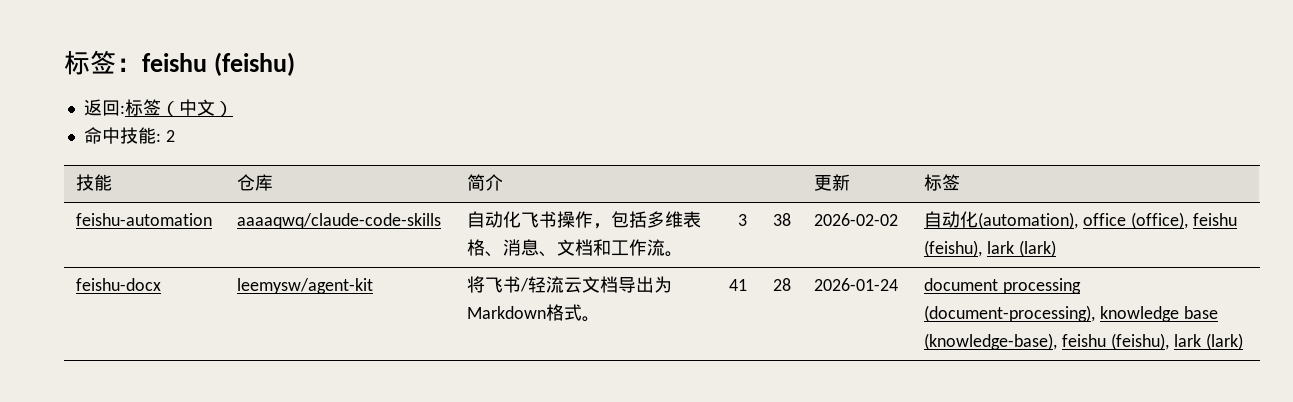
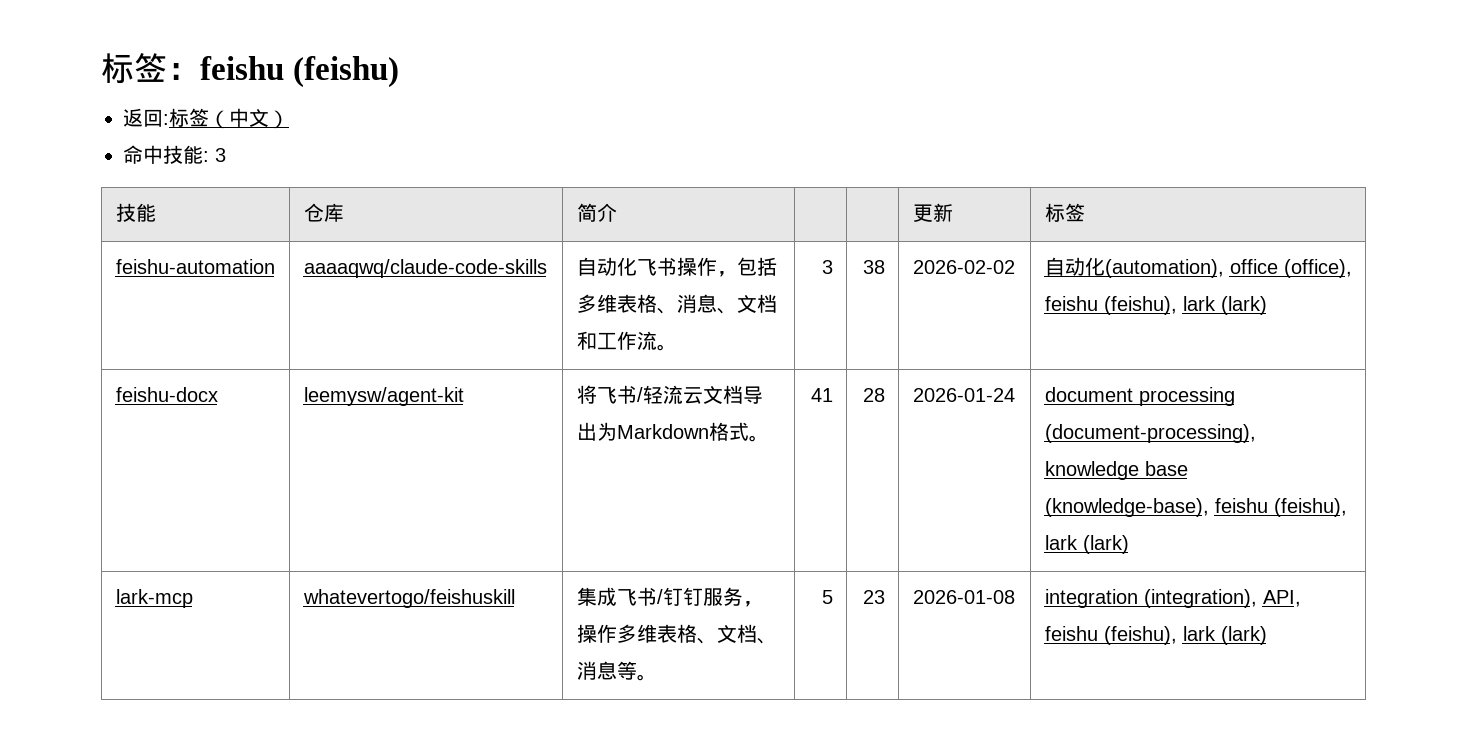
[165,130,175,142] 2 -> [215,148,226,162] 3
(1243, 341) none -> [115,589,193,608] [302,589,515,608] [576,587,763,607] [576,624,777,644] [576,661,657,681] [821,590,833,604] [862,590,885,604] [912,590,1015,604] [1044,589,1301,608] [1044,626,1267,645] // lark-mcp | whatevertogo/feishuskill | 集成飞书/钉钉服务，操作多维表格、文档、消息等。 | 5 | 23 | 2026-01-08 | integration (integration), API, feishu (feishu), lark (lark)

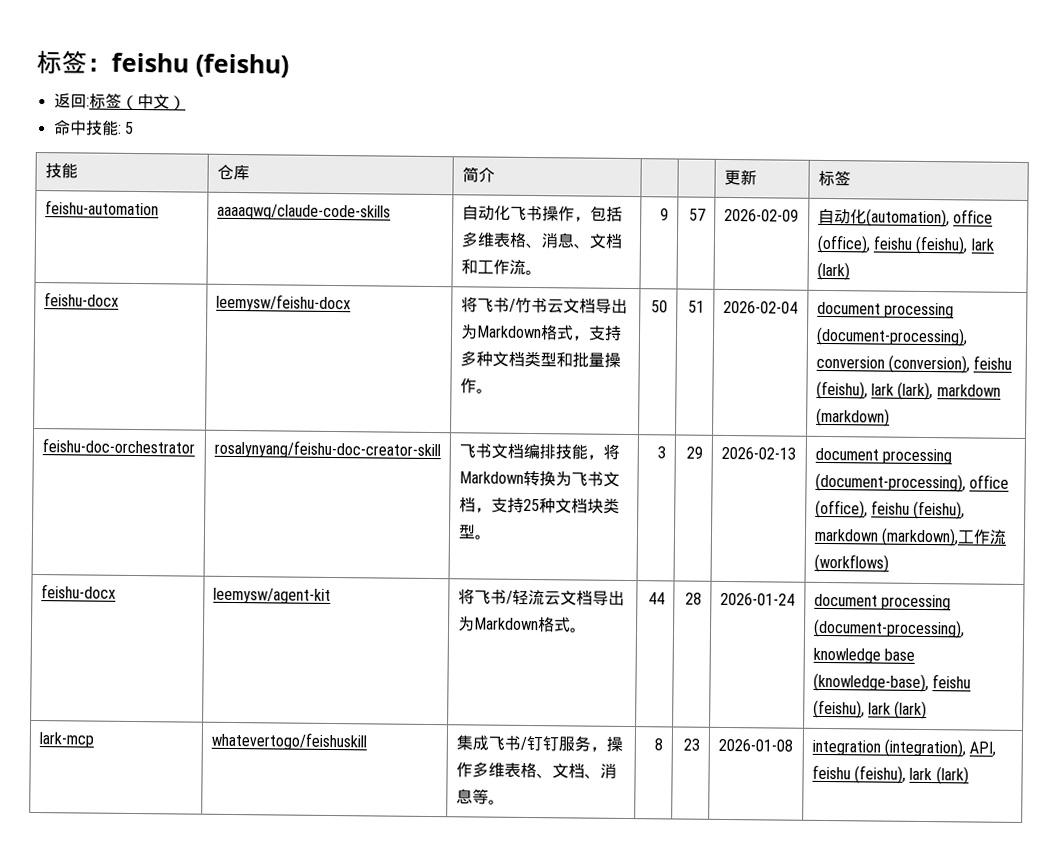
[215,148,226,162] 3 -> [124,121,134,134] 5
[821,260,833,274] [862,260,885,274] [912,260,1015,274] 3 | 38 | 2026-02-02 -> [660,208,670,221] [689,208,707,221] [723,208,799,222] 9 | 57 | 2026-02-09
(1267, 305) none -> [43,292,119,307] [215,293,351,313] [460,296,628,314] [459,324,622,341] [459,350,621,368] [459,378,493,394] [651,300,669,313] [688,300,706,313] [722,300,798,314] [816,301,955,319] [815,326,968,347] [815,354,1013,374] [815,380,1001,401] [815,407,890,427] [41,438,195,454] [213,439,441,460] [458,443,620,460] [458,470,620,487] [458,497,620,514] [457,524,491,540] [657,446,667,459] [686,446,704,459] [720,446,796,460] [814,447,953,465] [814,472,1010,493] [814,499,966,520] [813,527,1008,547] [813,553,889,573] // feishu-docx | leemysw/feishu-docx | 将飞书/竹书云文档导出为Markdown格式，支持多种文档类型和批量操作。 | 50 | 51 | 2026-02-04 | document processing (document-processing), conversion (conversion), feishu (feishu), lark (lark), markdown (markdown) // feishu-doc-orchestrator | rosalynyang/feishu-doc-creator-skill | 飞书文档编排技能，将Markdown转换为飞书文档，支持25种文档块类型。 | 3 | 29 | 2026-02-13 | document processing (document-processing), office (office), feishu (feishu), markdown (markdown),工作流(workflows)
[810,388,833,402] 41 -> [648,592,666,605] 44
[821,590,833,604] 5 -> [654,738,664,751] 8

